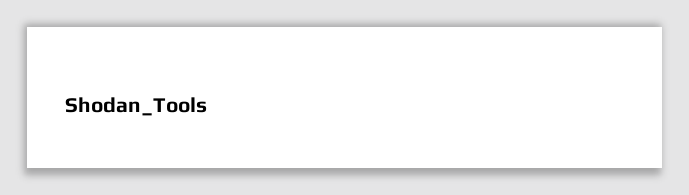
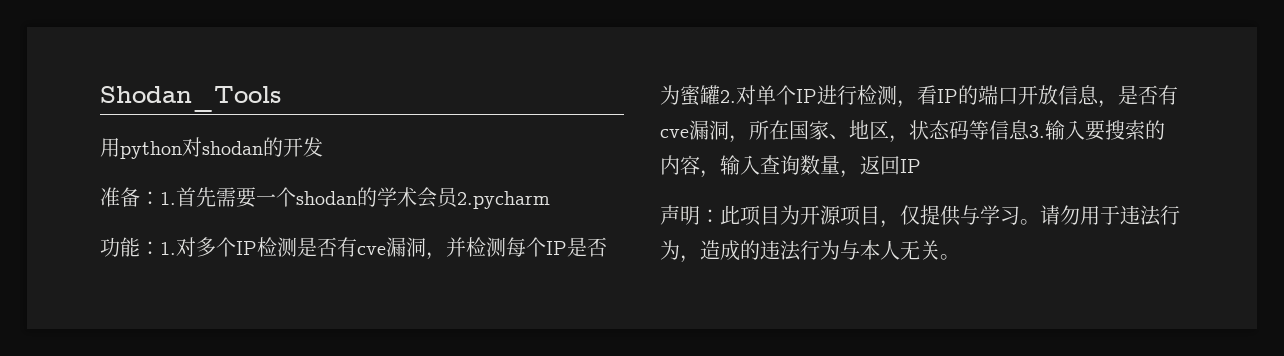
(207, 106) none -> [100,137,323,159] [100,187,550,209] [100,237,607,260] [660,85,1178,108] [660,120,1165,143] [660,155,921,178] [660,205,1180,228] [660,240,960,263] // 用python对shodan的开发 // 准备：1.首先需要一个shodan的学术会员2.pycharm // 功能：1.对多个IP检测是否有cve漏洞，并检测每个IP是否为蜜罐2.对单个IP进行检测，看IP的端口开放信息，是否有cve漏洞，所在国家、地区，状态码等信息3.输入要搜索的内容，输入查询数量，返回IP // 声明：此项目为开源项目，仅提供与学习。请勿用于违法行为，造成的违法行为与本人无关。

